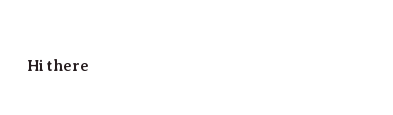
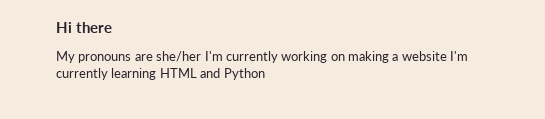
(90, 65) none -> [56,51,469,63] [56,68,265,80] // My pronouns are she/her I'm currently working on making a website I'm currently learning HTML and Python

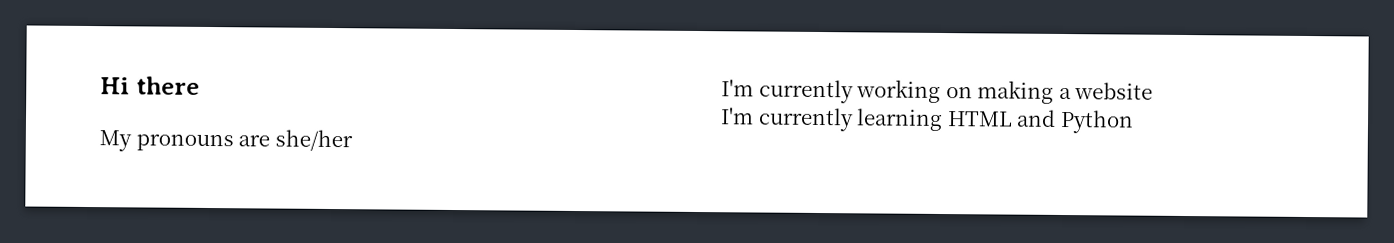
(202, 56) none -> (353, 140) //
(447, 56) none -> (1154, 91) //

